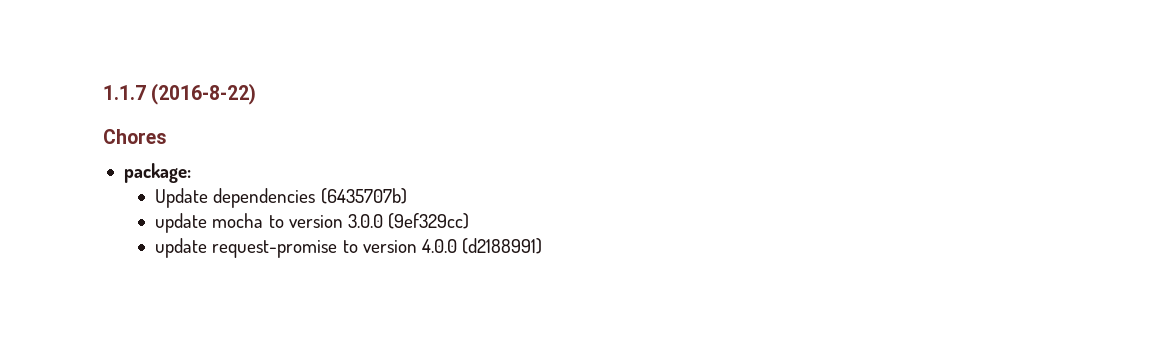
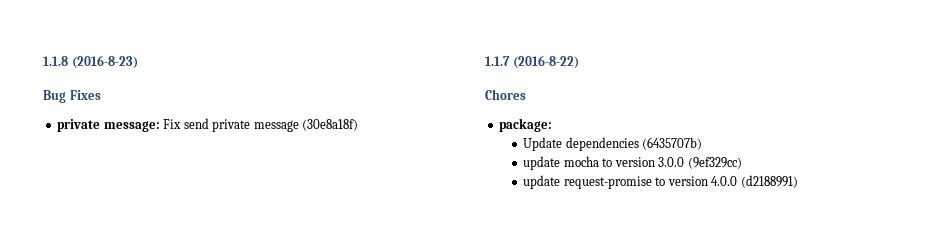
(103, 92) none -> [43,55,138,69] [43,90,101,103] [57,118,359,132] 1.1.8 (2016-8-23) // Bug Fixes // private message: Fix send private message (30e8a18f) //

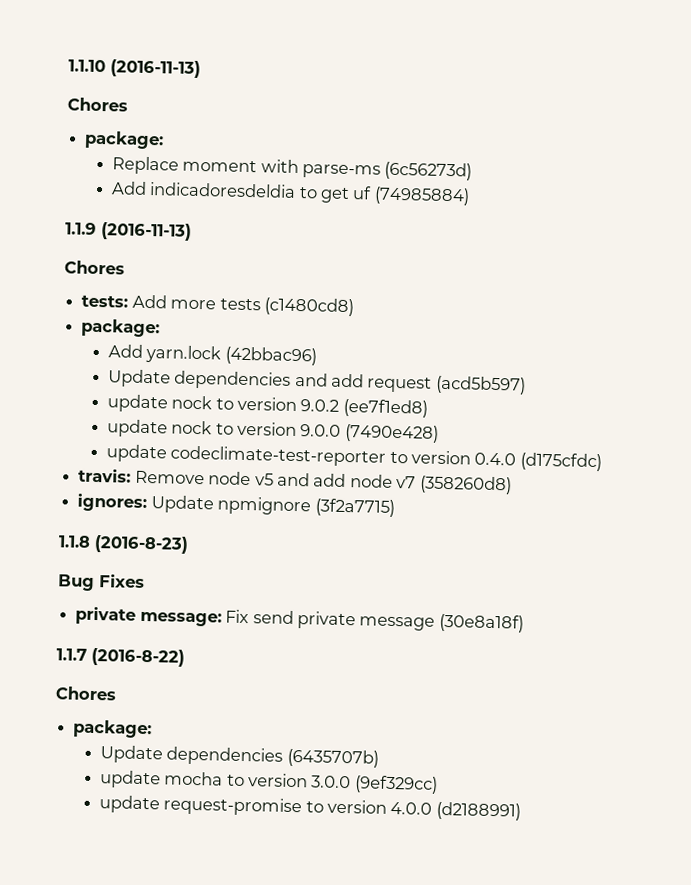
(43, 61) none -> [68,59,201,79] [67,97,128,112] [84,130,165,150] [111,156,473,181] [110,181,470,206] [65,222,192,241] [64,260,125,275] [81,294,354,317] [81,318,161,338] [107,344,317,366] [107,369,526,395] [106,394,428,418] [106,419,439,443] [105,444,602,472] [78,468,512,495] [77,493,395,517] 1.1.10 (2016-11-13) // Chores // package: // Replace moment with parse-ms (6c56273d) // Add indicadoresdeldia to get uf (74985884) // 1.1.9 (2016-11-13) // Chores // tests: Add more tests (c1480cd8) // package: // Add yarn.lock (42bbac96) // Update dependencies and add request (acd5b597) // update nock to version 9.0.2 (ee7f1ed8) // update nock to version 9.0.0 (7490e428) // update codeclimate-test-reporter to version 0.4.0 (d175cfdc) // travis: Remove node v5 and add node v7 (358260d8) // ignores: Update npmignore (3f2a7715) //

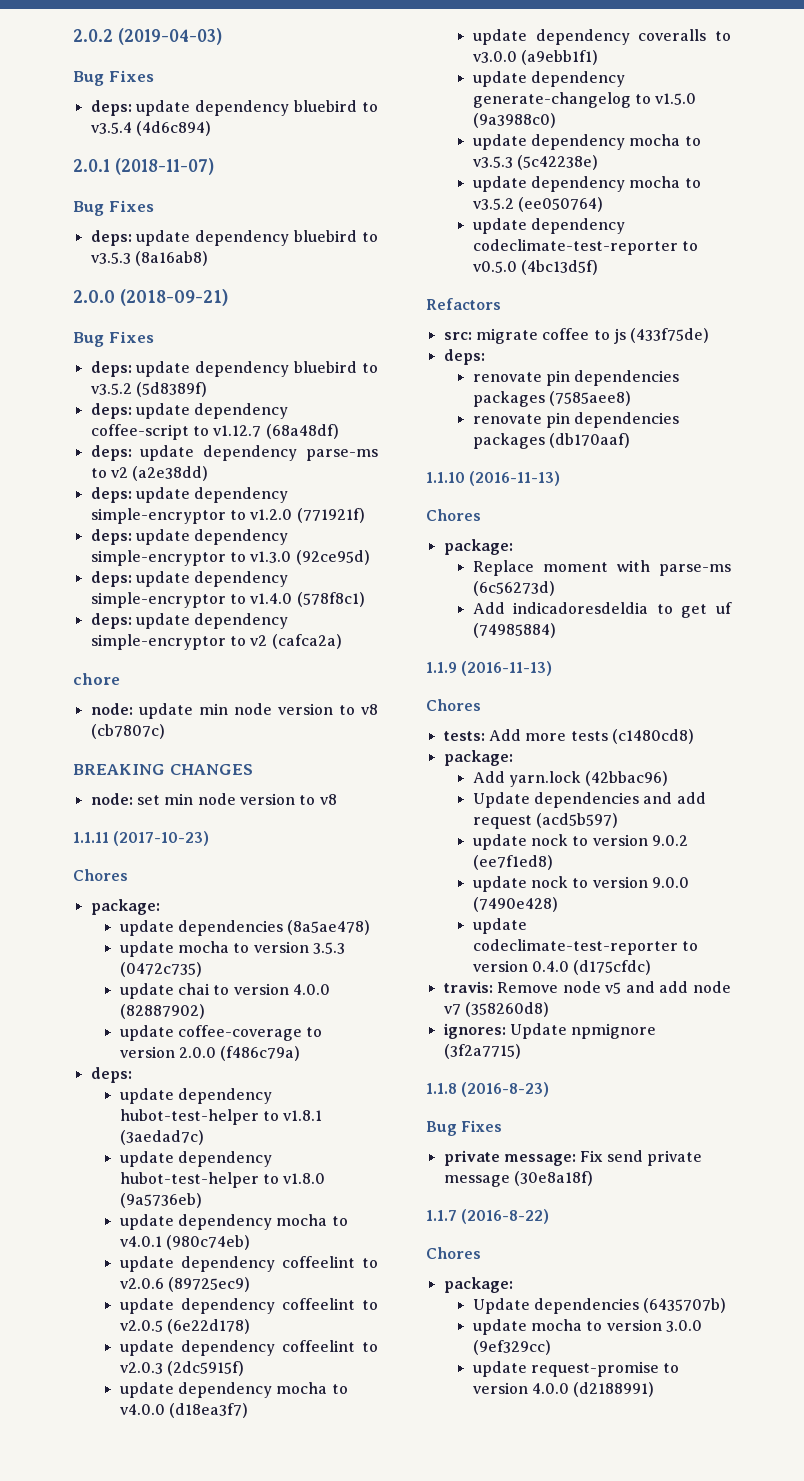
(68, 66) none -> [73,28,222,45] [73,70,154,86] [90,100,378,116] [90,121,211,136] [73,158,214,175] [73,200,154,216] [90,230,378,246] [90,251,208,266] [73,289,229,306] [73,331,154,347] [90,361,378,377] [90,382,207,397] [90,403,289,419] [90,424,339,440] [90,445,378,461] [90,466,209,481] [90,487,289,503] [90,508,365,524] [90,529,289,545] [90,550,370,566] [90,571,289,587] [90,592,365,608] [90,613,289,629] [90,634,342,650] [73,673,120,685] [90,703,378,719] [90,724,165,739] [73,764,253,775] [90,793,337,805] [73,831,210,846] [73,869,128,881] [90,899,160,915] [119,920,371,936] [119,941,346,957] [119,962,202,977] [119,983,331,999] [119,1004,205,1019] [119,1025,323,1041] [119,1046,301,1061] [90,1067,132,1083] [119,1088,273,1104] [119,1109,323,1125] [119,1130,204,1145] [119,1151,273,1167] [119,1172,326,1188] [119,1193,202,1208] [119,1214,348,1230] [119,1235,251,1250] [119,1256,379,1272] [119,1277,251,1292] [119,1298,379,1314] [119,1319,251,1334] [119,1340,379,1356] [119,1361,245,1376] [119,1382,348,1398] [119,1403,249,1418] [472,29,731,45] [472,50,599,65] [472,71,626,87] [472,92,697,108] [472,113,556,128] [472,134,701,150] [472,155,599,170] [472,176,701,192] [472,197,604,212] [472,218,626,234] [472,239,699,255] [472,260,599,275] [426,298,501,310] [443,328,710,344] [443,349,485,365] [472,370,680,386] [472,391,632,407] [472,412,680,428] [472,433,631,449] 2.0.2 (2019-04-03) // Bug Fixes // deps: update dependency bluebird to v3.5.4 (4d6c894) // 2.0.1 (2018-11-07) // Bug Fixes // deps: update dependency bluebird to v3.5.3 (8a16ab8) // 2.0.0 (2018-09-21) // Bug Fixes // deps: update dependency bluebird to v3.5.2 (5d8389f) // deps: update dependency coffee-script to v1.12.7 (68a48df) // deps: update dependency parse-ms to v2 (a2e38dd) // deps: update dependency simple-encryptor to v1.2.0 (771921f) // deps: update dependency simple-encryptor to v1.3.0 (92ce95d) // deps: update dependency simple-encryptor to v1.4.0 (578f8c1) // deps: update dependency simple-encryptor to v2 (cafca2a) // chore // node: update min node version to v8 (cb7807c) // BREAKING CHANGES // node: set min node version to v8 // 1.1.11 (2017-10-23) // Chores // package: // update dependencies (8a5ae478) // update mocha to version 3.5.3 (0472c735) // update chai to version 4.0.0 (82887902) // update coffee-coverage to version 2.0.0 (f486c79a) // deps: // update dependency hubot-test-helper to v1.8.1 (3aedad7c) // update dependency hubot-test-helper to v1.8.0 (9a5736eb) // update dependency mocha to v4.0.1 (980c74eb) // update dependency coffeelint to v2.0.6 (89725ec9) // update dependency coffeelint to v2.0.5 (6e22d178) // update dependency coffeelint to v2.0.3 (2dc5915f) // update dependency mocha to v4.0.0 (d18ea3f7) // update dependency coveralls to v3.0.0 (a9ebb1f1) // update dependency generate-changelog to v1.5.0 (9a3988c0) // update dependency mocha to v3.5.3 (5c42238e) // update dependency mocha to v3.5.2 (ee050764) // update dependency codeclimate-test-reporter to v0.5.0 (4bc13d5f) // Refactors // src: migrate coffee to js (433f75de) // deps: // renovate pin dependencies packages (7585aee8) // renovate pin dependencies packages (db170aaf) //

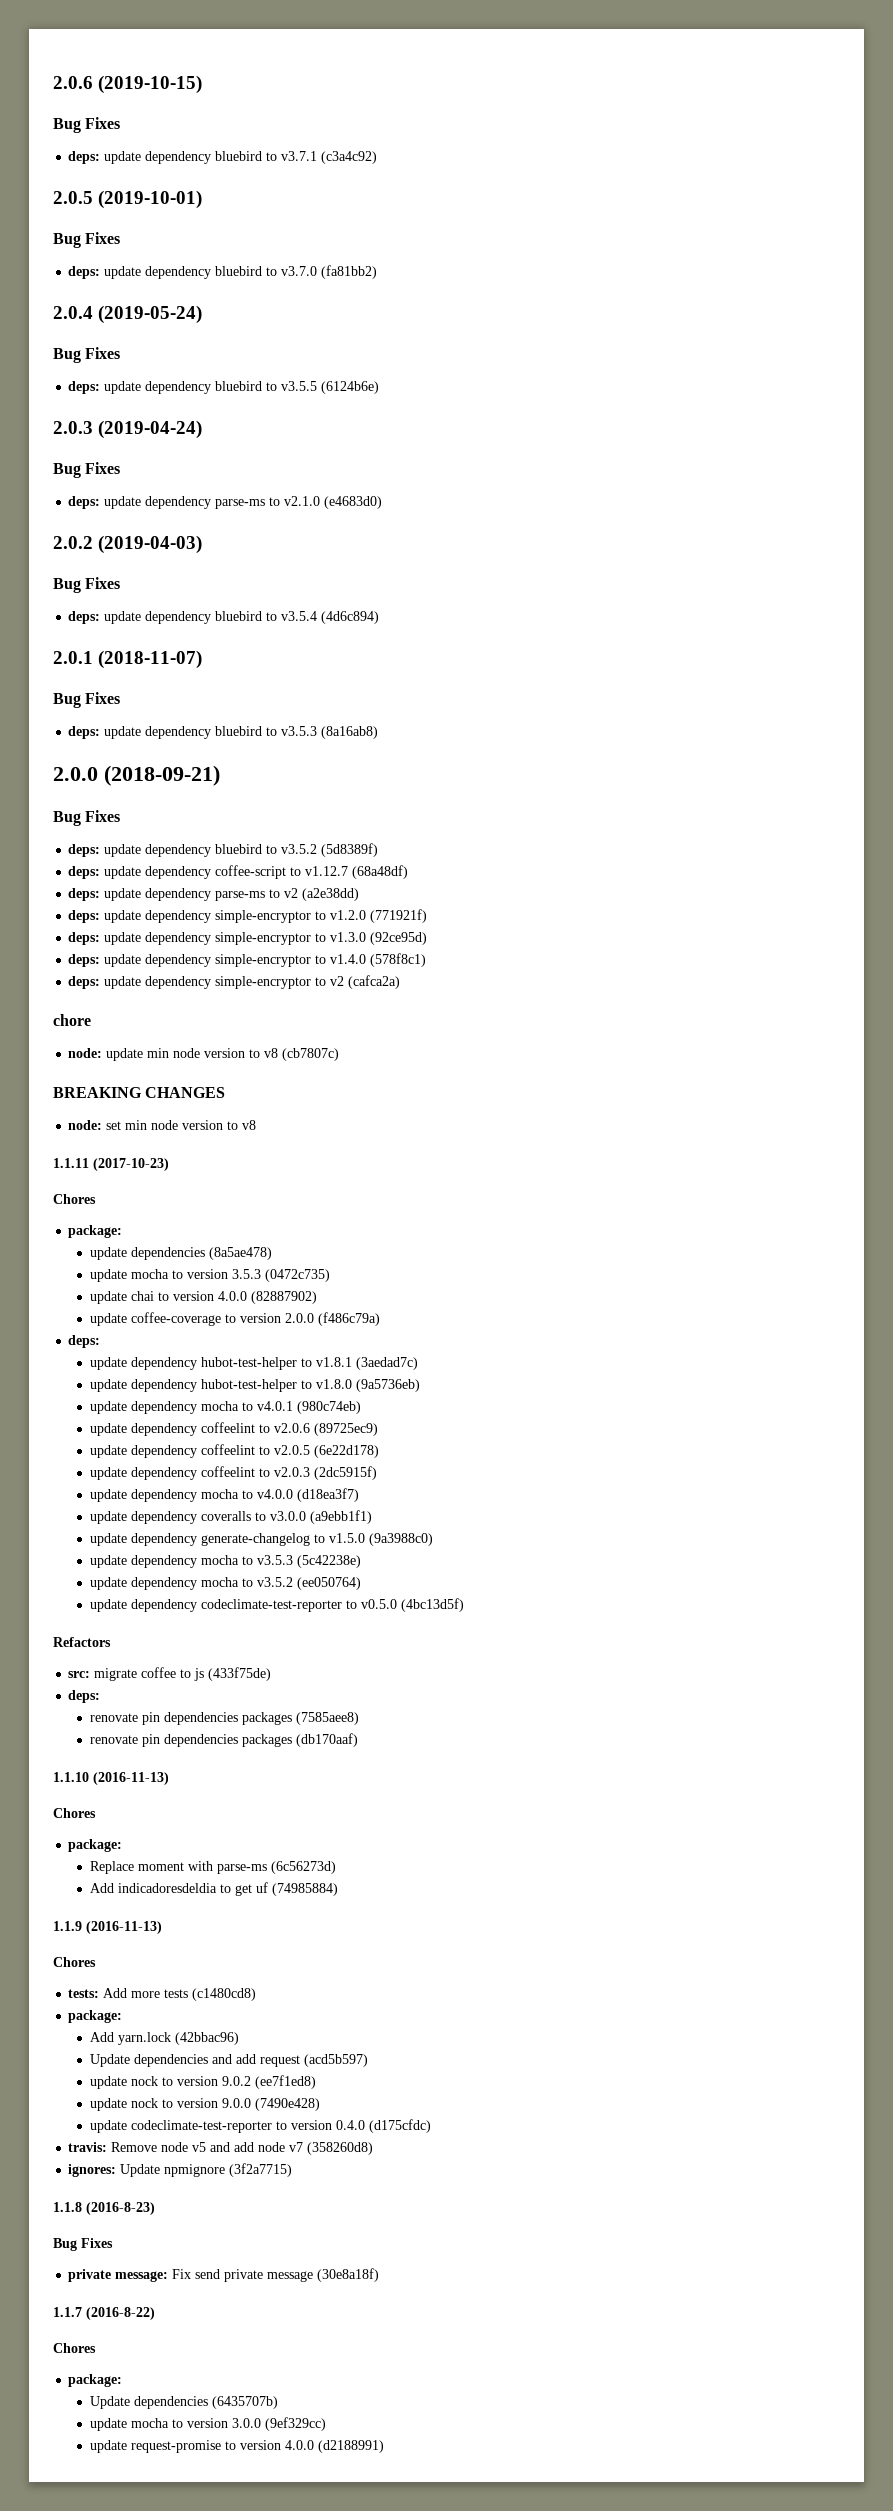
(73, 35) none -> [53,75,203,94] [53,117,121,133] [68,151,378,164] [53,190,203,209] [53,232,121,248] [68,265,378,279] [53,305,203,324] [53,347,121,363] [68,381,380,394] [53,420,203,439] [53,462,121,478] [68,496,383,509] 2.0.6 (2019-10-15) // Bug Fixes // deps: update dependency bluebird to v3.7.1 (c3a4c92) // 2.0.5 (2019-10-01) // Bug Fixes // deps: update dependency bluebird to v3.7.0 (fa81bb2) // 2.0.4 (2019-05-24) // Bug Fixes // deps: update dependency bluebird to v3.5.5 (6124b6e) // 2.0.3 (2019-04-24) // Bug Fixes // deps: update dependency parse-ms to v2.1.0 (e4683d0) //

